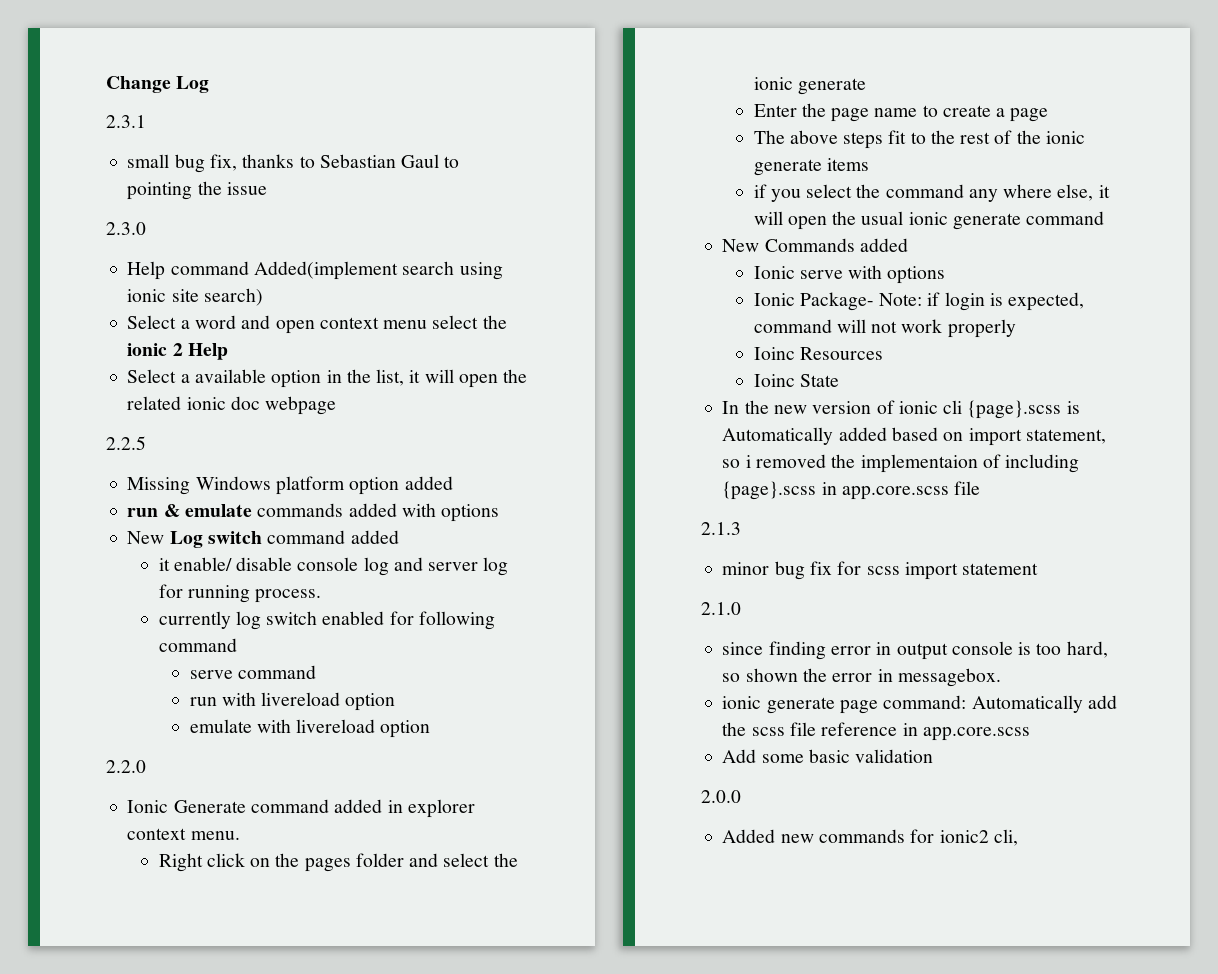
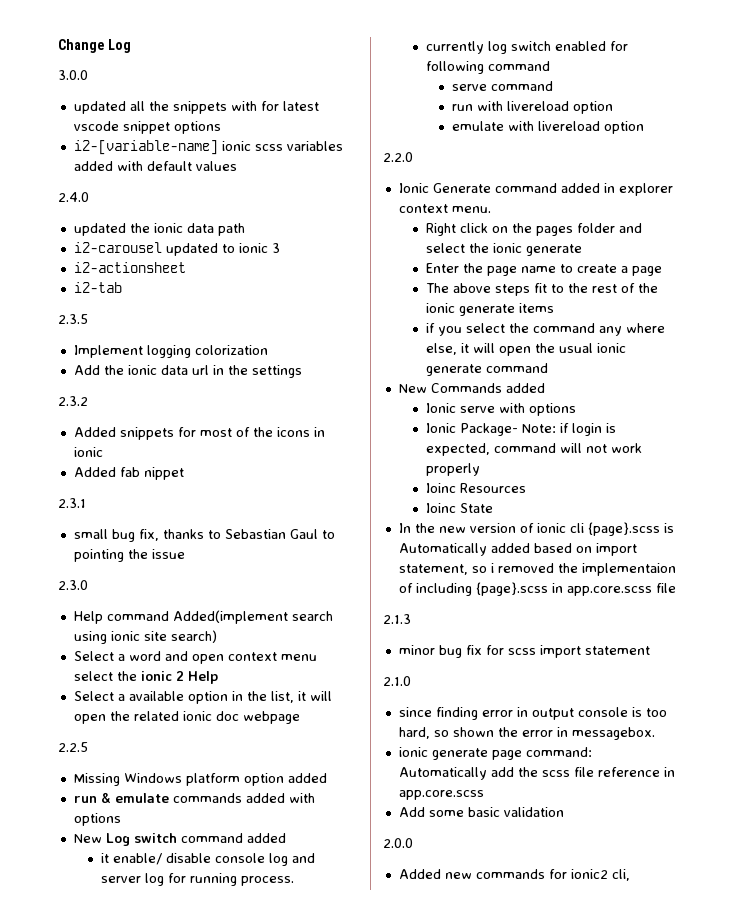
(210, 84) none -> [58,70,88,80] [73,101,319,114] [73,121,221,134] [73,140,343,155] [73,161,237,171] [58,192,89,202] [73,223,245,236] [73,242,280,256] [73,262,186,273] [73,282,122,293] [58,314,88,324] [73,345,268,358] [73,365,302,378] [58,396,88,406] [73,427,325,440] [73,447,103,457] [73,467,184,480] // 3.0.0 // updated all the snippets with for latest vscode snippet options // i2-[variable-name] ionic scss variables added with default values // 2.4.0 // updated the ionic data path // i2-carousel updated to ionic 3 // i2-actionsheet // i2-tab // 2.3.5 // Implement logging colorization // Add the ionic data url in the settings // 2.3.2 // Added snippets for most of the icons in ionic // Added fab nippet

